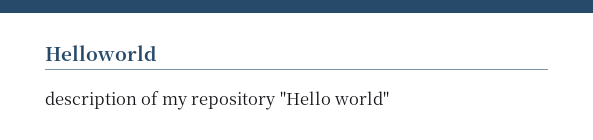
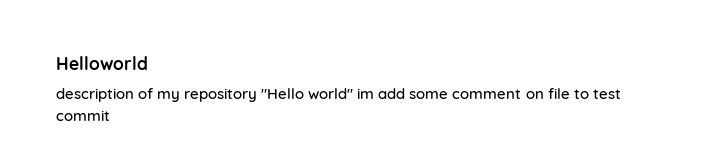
(390, 98) none -> [357,88,621,99] [56,110,110,121] im add some comment on file to test commit

